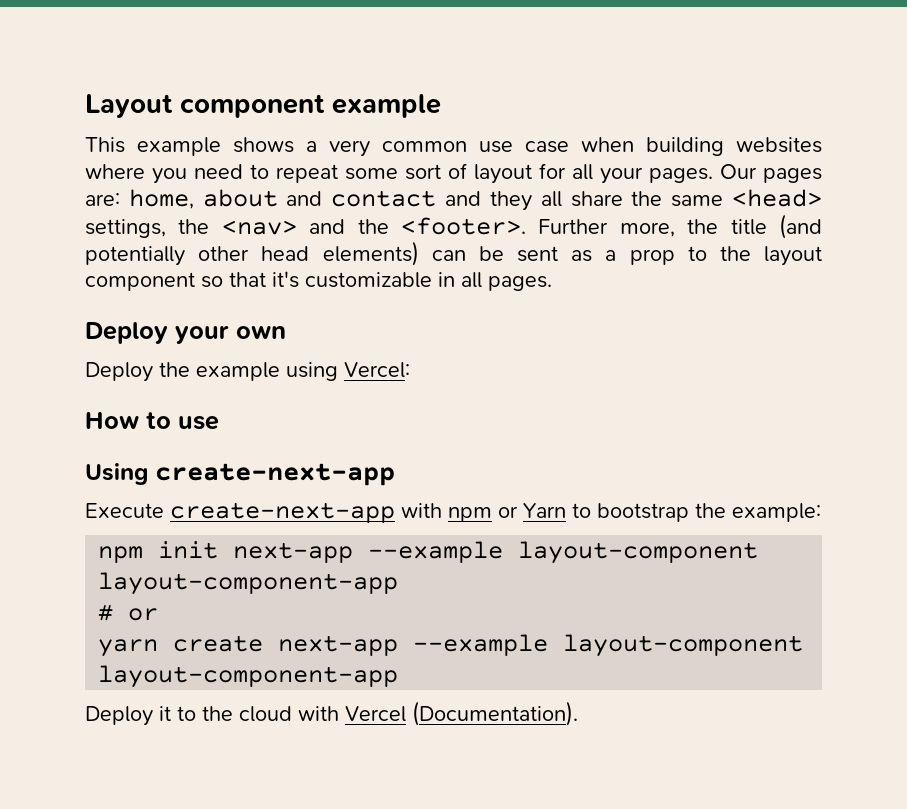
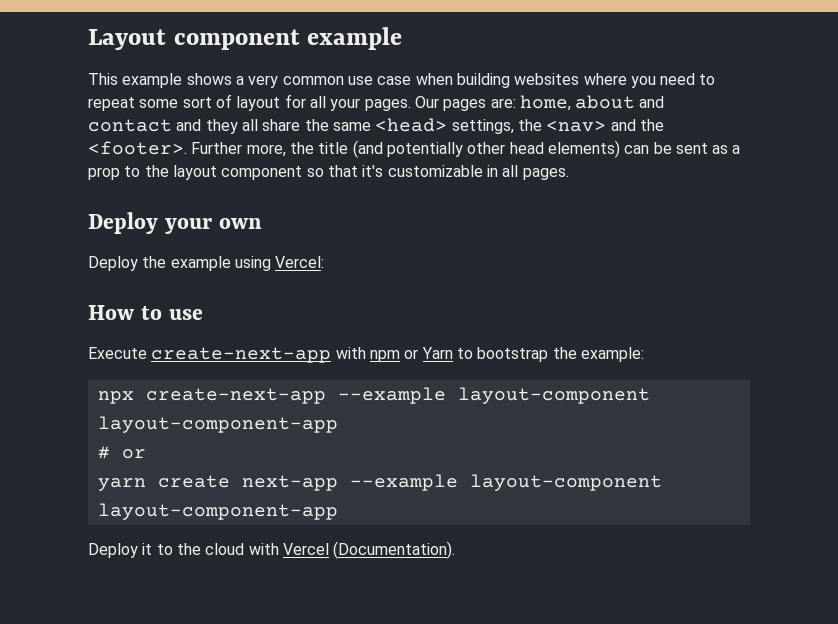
[85,463,395,486] // Using create-next-app -> (203, 314) none
[98,541,354,563] npm init next-app -> [97,388,326,404] npx create-next-app

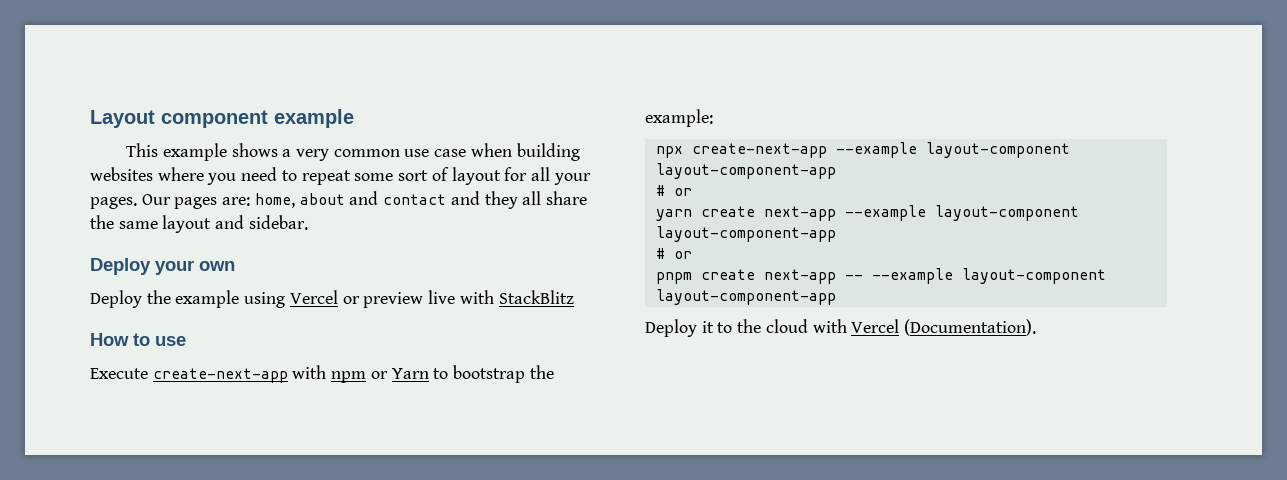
[375,118,664,134] [88,140,741,158] [88,165,569,180] <head> settings, the <nav> and the <footer>. Further more, the title (and potentially other head elements) can be sent as a prop to the layout component so that it's customizable in all pages. -> [162,215,308,233] layout and sidebar.
[275,256,325,268] Vercel: -> [289,290,574,308] Vercel or preview live with StackBlitz
(338, 511) none -> [655,248,692,259] [655,268,1106,284] [655,289,836,305] // # or // pnpm create next-app -- --example layout-component layout-component-app

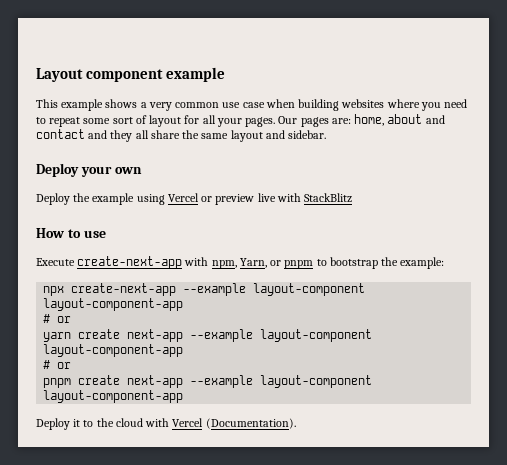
[331,368,429,383] npm or Yarn -> [211,258,314,269] npm, Yarn, or pnpm
[844,274,863,280] -- -> (184, 381) none

